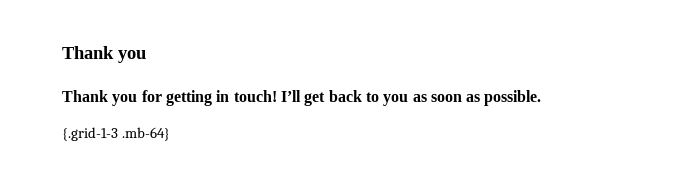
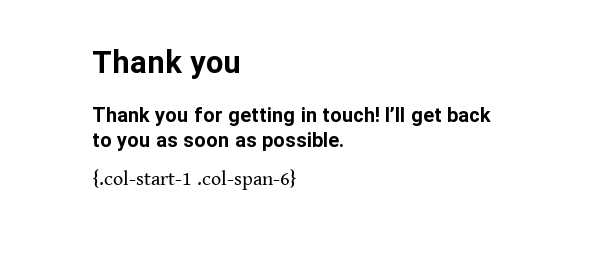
[62,127,170,141] {.grid-1-3 .mb-64} -> [92,169,298,190] {.col-start-1 .col-span-6}

